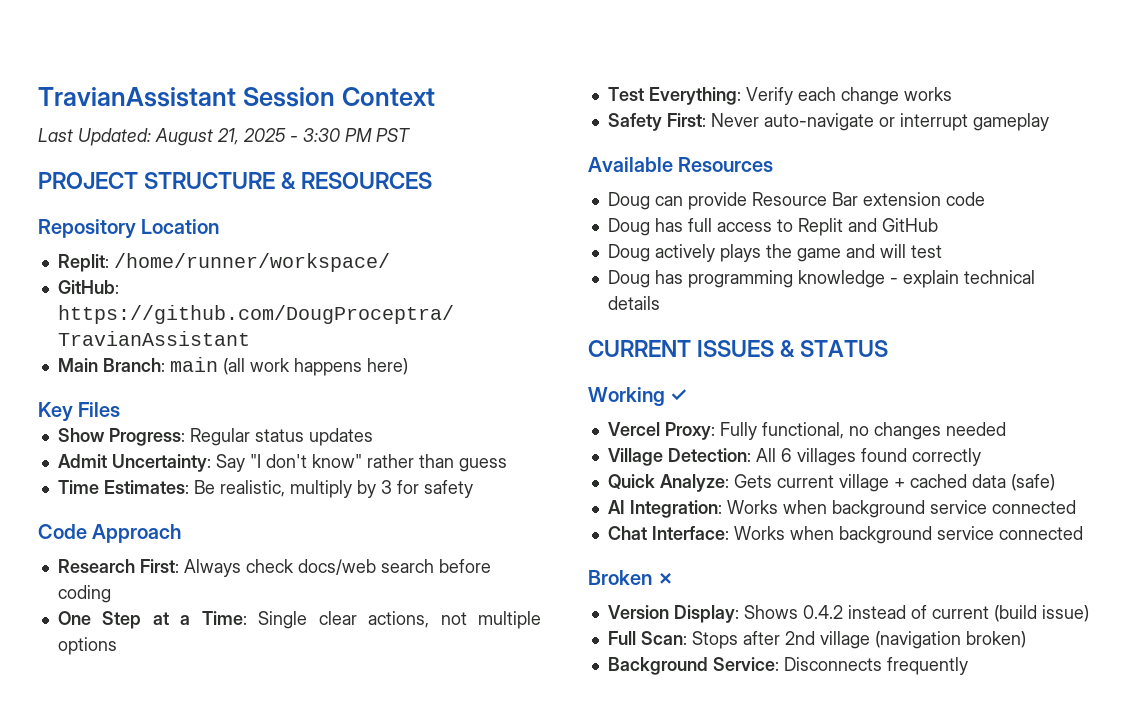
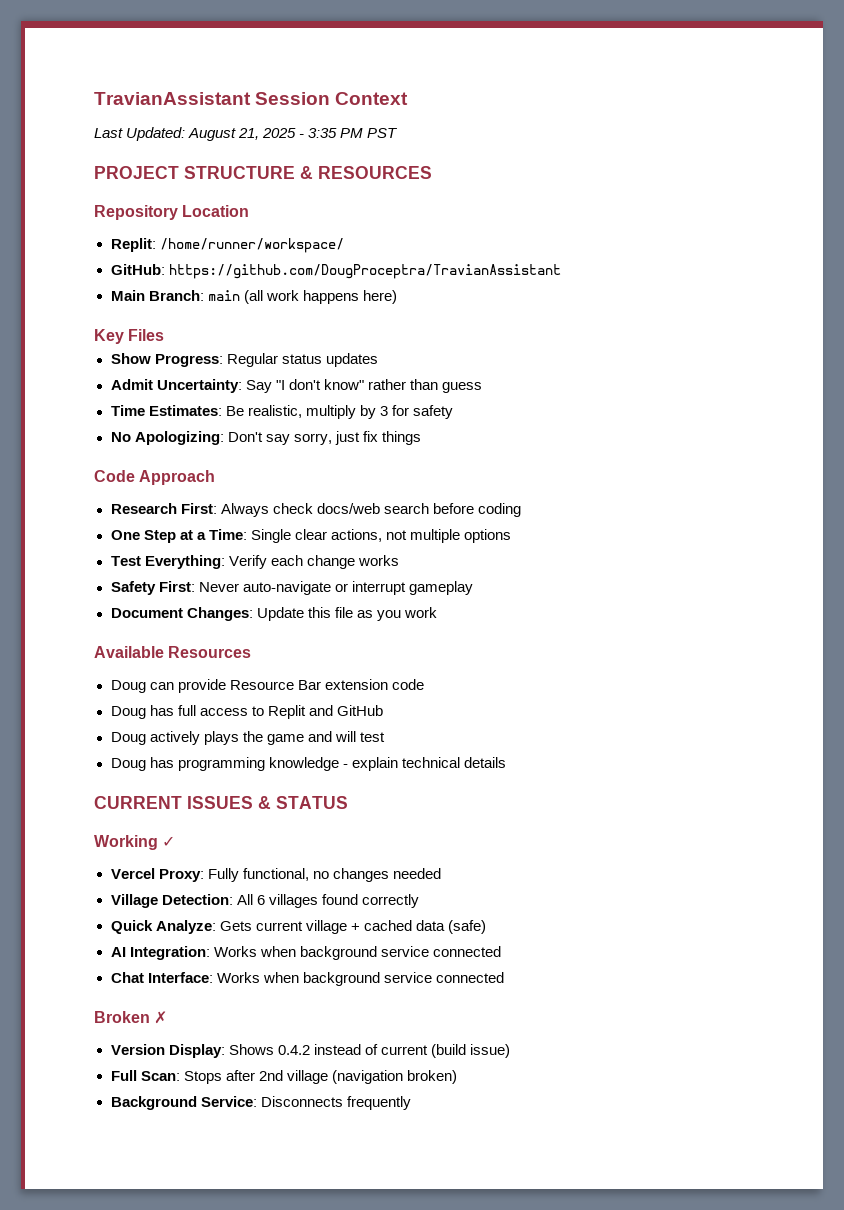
[303,128,341,142] 3:30 -> [308,128,338,138] 3:35
(473, 489) none -> [110,431,421,445] // No Apologizing: Don't say sorry, just fix things
(1049, 122) none -> [110,607,437,621] // Document Changes: Update this file as you work

